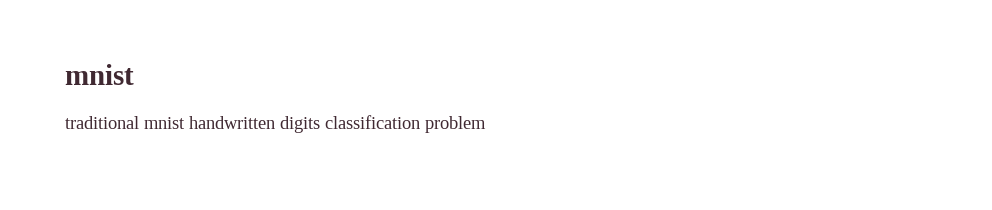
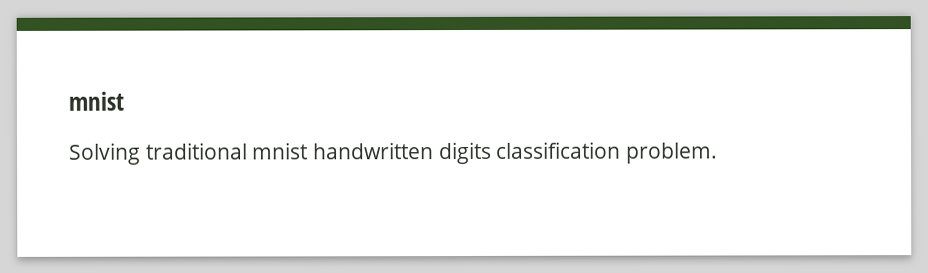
(134, 74) none -> [69,142,141,165] Solving
[425,116,486,133] problem -> [626,142,719,164] problem.

